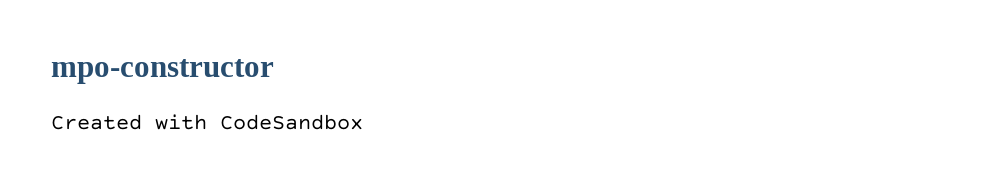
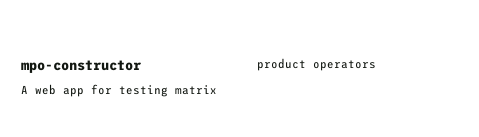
[51,114,363,130] Created with CodeSandbox -> [21,84,217,97] [257,58,376,71] A web app for testing matrix product operators

